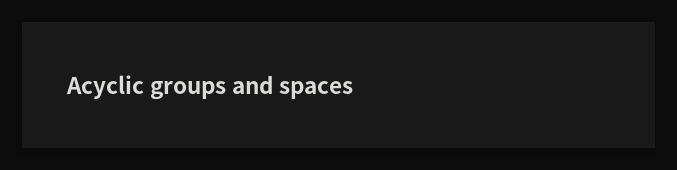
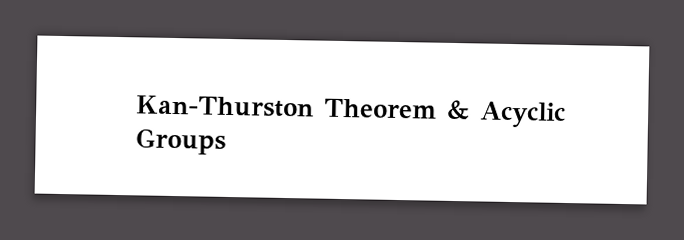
[66,75,354,100] Acyclic groups and spaces -> [136,95,566,128] [135,128,226,155] Kan-Thurston Theorem & Acyclic Groups

